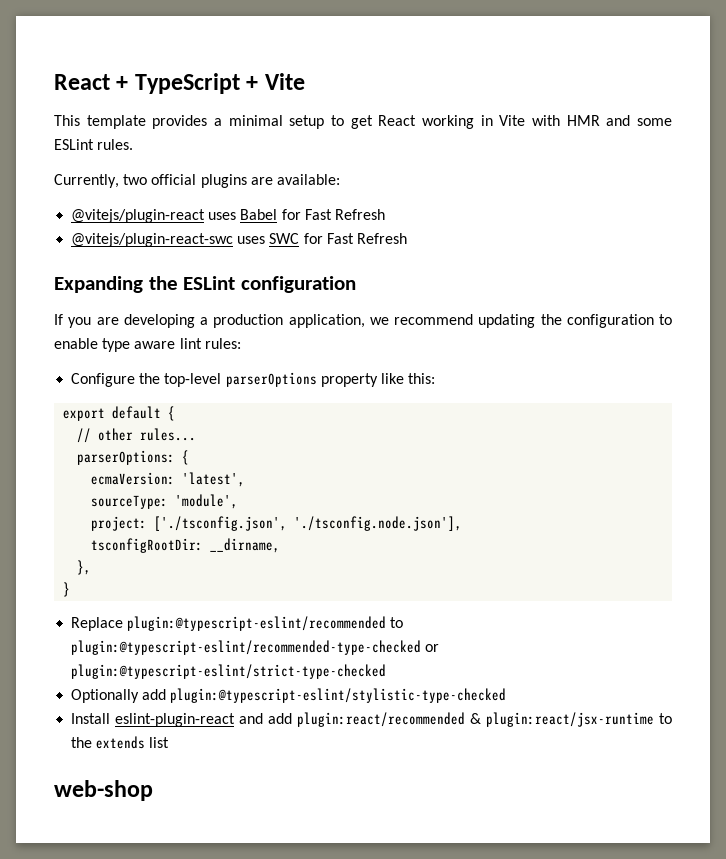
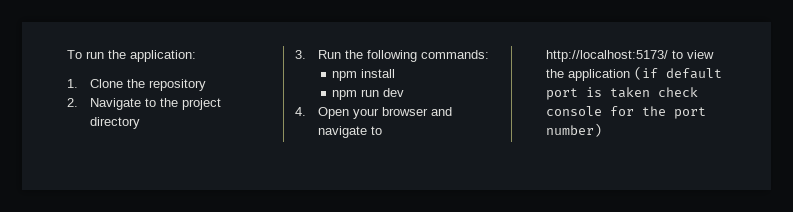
[54,73,305,94] [54,115,672,129] [54,139,134,150] [54,174,340,188] [71,209,385,223] [71,233,407,247] [54,276,357,293] [54,314,672,328] [54,338,241,352] [71,372,436,387] [63,406,176,421] [77,428,197,443] [77,450,190,465] [91,472,246,487] [91,494,239,509] [91,516,463,531] [91,538,281,553] [77,560,92,575] [63,582,71,597] [71,616,404,631] [71,640,440,655] [71,664,387,679] [71,688,507,703] [71,712,672,727] [71,736,170,749] [54,780,153,801] React + TypeScript + Vite // This template provides a minimal setup to get React working in Vite with HMR and some ESLint rules. // Currently, two official plugins are available: // @vitejs/plugin-react uses Babel for Fast Refresh // @vitejs/plugin-react-swc uses SWC for Fast Refresh // Expanding the ESLint configuration // If you are developing a production application, we recommend updating the configuration to enable type aware lint rules: // Configure the top-level parserOptions property like this: // export default { // // other rules... // parserOptions: { // ecmaVersion: 'latest', // sourceType: 'module', // project: ['./tsconfig.json', './tsconfig.node.json'], // tsconfigRootDir: __dirname, // }, // } // Replace plugin:@typescript-eslint/recommended to plugin:@typescript-eslint/recommended-type-checked or plugin:@typescript-eslint/strict-type-checked // Optionally add plugin:@typescript-eslint/stylistic-type-checked // Install eslint-plugin-react and add plugin:react/recommended & plugin:react/jsx-runtime to the extends list // web-shop -> [67,50,196,62] [67,79,207,91] [67,98,222,110] [90,117,141,129] [295,50,490,62] [332,69,396,81] [332,88,405,100] [295,107,453,119] [318,126,383,138] [546,50,715,62] [546,66,723,81] [546,87,699,100] [546,106,707,119] [546,123,603,137] To run the application: // 1. Clone the repository // 2. Navigate to the project directory // 3. Run the following commands: // npm install // npm run dev // 4. Open your browser and navigate to http://localhost:5173/ to view the application (if default port is taken check console for the port number)

